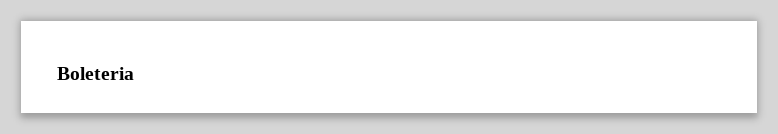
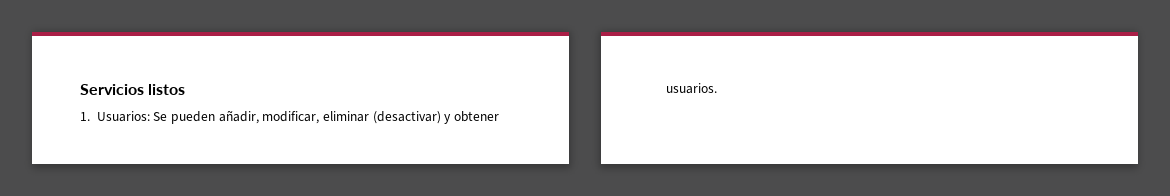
[57,67,134,80] Boleteria -> [80,84,186,95] [80,110,499,124] [665,83,717,94] Servicios listos // 1. Usuarios: Se pueden añadir, modificar, eliminar (desactivar) y obtener usuarios.

